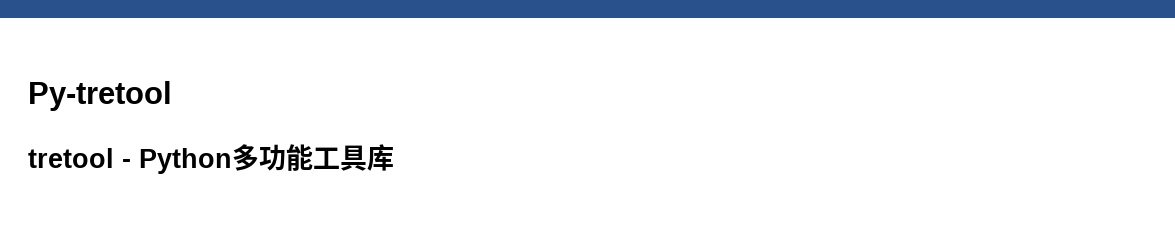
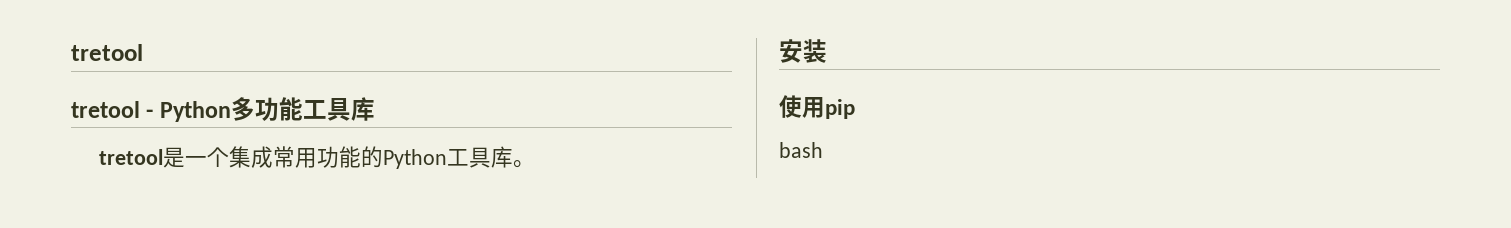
[28,81,172,111] Py-tretool -> [71,44,143,61] tretool
(394, 157) none -> [98,146,535,169] [779,39,827,63] [779,95,855,119] [779,142,823,158] // tretool是一个集成常用功能的Python工具库。 // 安装 // 使用pip // bash

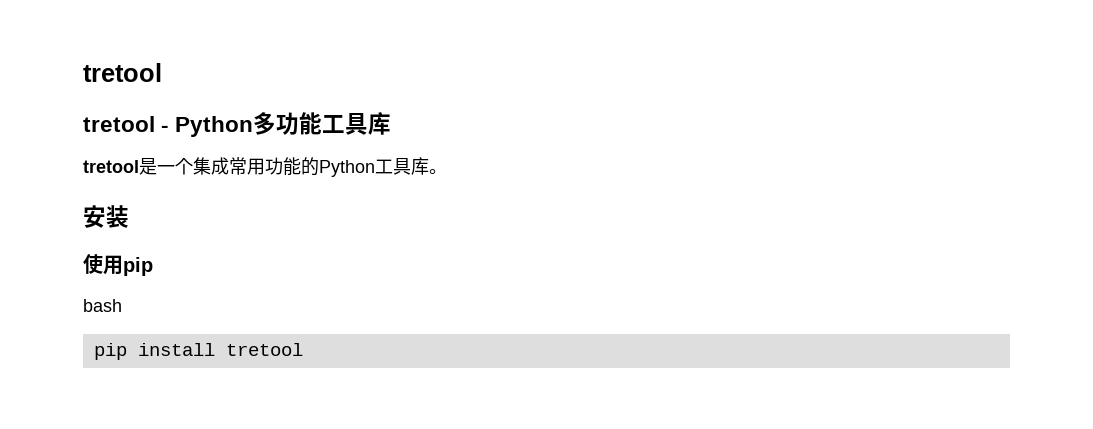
(823, 150) none -> [93,343,303,360] // pip install tretool

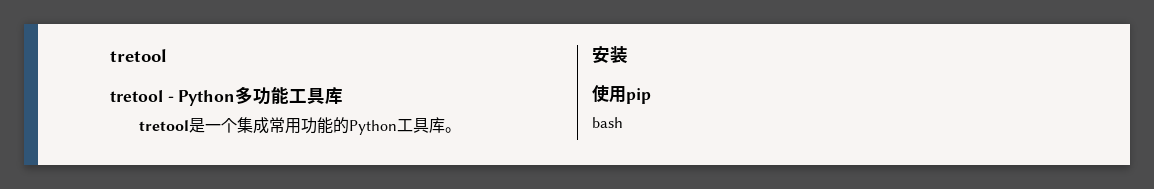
[93,343,303,360] // pip install tretool -> (623, 122) none

